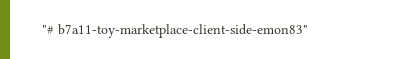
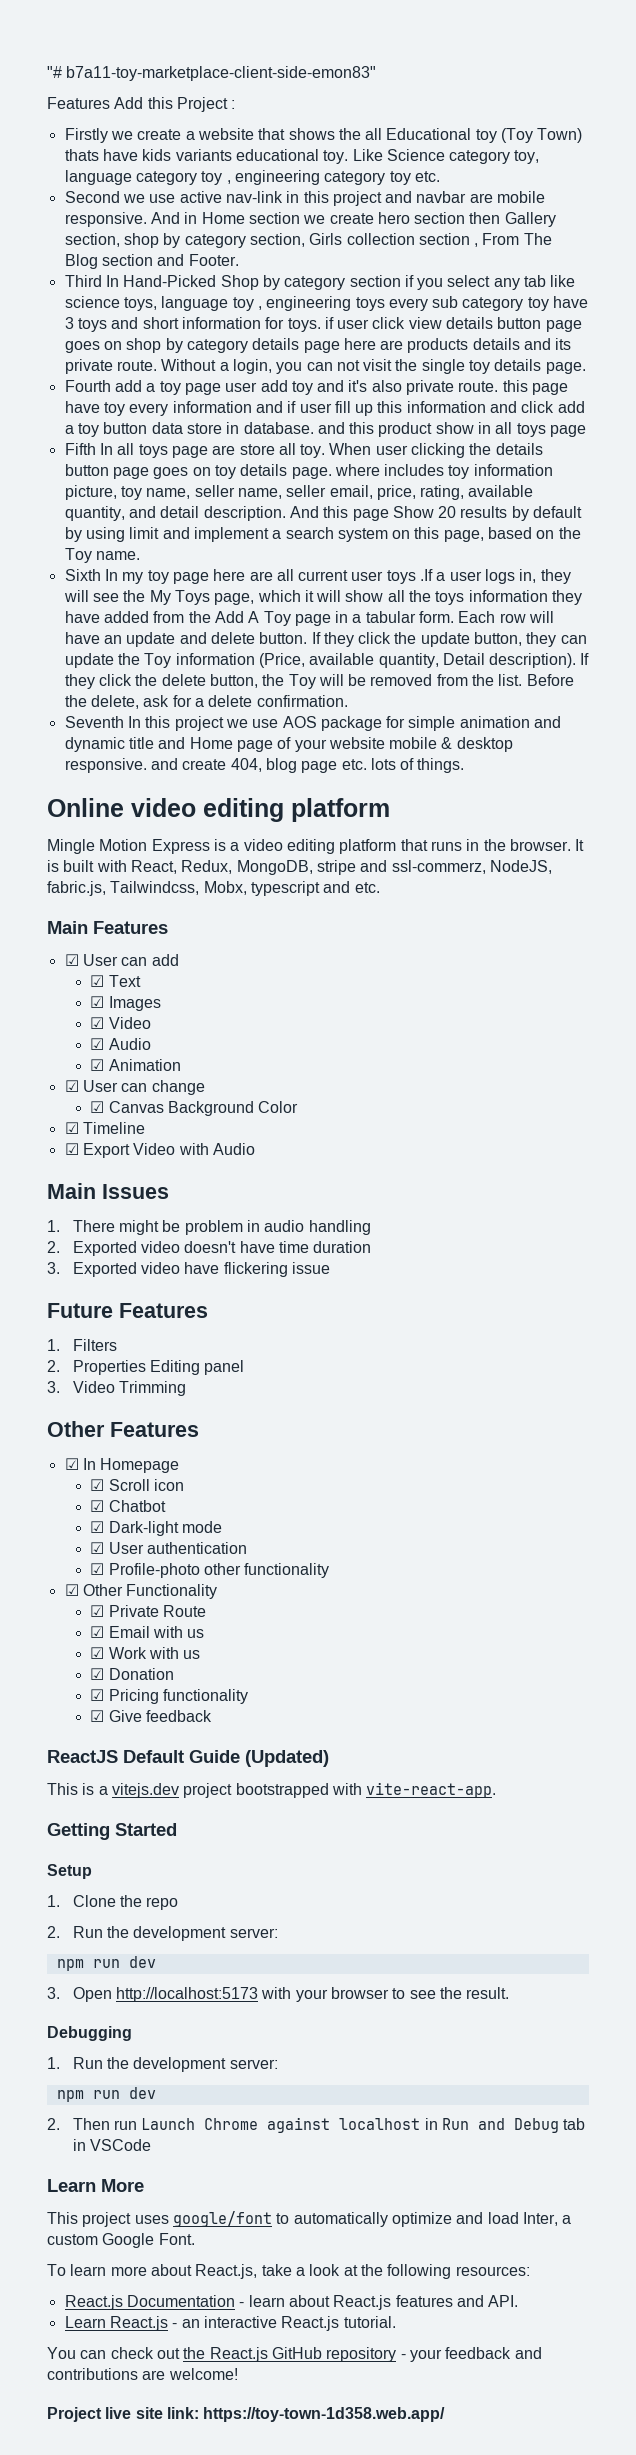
(308, 31) none -> [47,97,236,112] [64,128,583,143] [64,149,540,164] [64,170,440,185] [64,191,546,206] [64,212,556,227] [64,233,552,248] [64,254,239,269] [64,275,576,290] [64,296,589,311] [64,317,582,332] [64,338,572,353] [64,359,586,374] [64,380,569,395] [64,401,585,416] [64,422,587,437] [64,443,543,458] [64,464,553,479] [64,485,534,500] [64,506,583,521] [64,527,581,542] [64,548,140,563] [64,569,571,584] [63,590,583,605] [64,611,555,626] [64,632,587,647] [64,653,590,668] [64,674,574,689] [64,695,348,709] [64,716,562,731] [64,737,513,752] [64,758,465,773] [47,798,390,822] [47,839,585,854] [47,860,552,875] [47,881,380,896] [47,921,168,934] [64,954,179,966] [90,975,141,987] [90,996,161,1011] [90,1017,151,1029] [90,1038,151,1050] [90,1059,181,1071] [64,1080,205,1095] [90,1101,299,1116] [64,1122,145,1134] [64,1143,255,1158] [47,1183,169,1199] [47,1220,371,1235] [47,1241,372,1256] [47,1262,331,1277] [47,1303,208,1318] [47,1339,117,1351] [47,1360,245,1375] [47,1381,187,1396] [47,1421,199,1437] [64,1458,180,1473] [90,1479,185,1491] [90,1500,166,1512] [90,1521,223,1536] [90,1542,248,1554] [90,1563,330,1578] [64,1584,218,1599] [90,1605,207,1617] [90,1626,205,1638] [90,1647,201,1659] [90,1668,174,1680] [90,1689,249,1704] [90,1710,213,1722] [47,1750,329,1767] [47,1782,497,1798] [47,1823,177,1840] [47,1864,92,1879] [47,1895,179,1910] [47,1926,278,1941] [56,1956,156,1971] [47,1987,510,2002] [47,2026,132,2041] [47,2057,278,2072] [56,2087,156,2102] [47,2117,586,2133] [72,2139,152,2151] [47,2179,144,2192] [47,2211,572,2227] [47,2233,195,2248] [47,2264,530,2279] [64,2295,519,2310] [64,2316,396,2331] [47,2347,542,2362] [47,2368,238,2380] [47,2407,446,2422] // Features Add this Project : // Firstly we create a website that shows the all Educational toy (Toy Town) thats have kids variants educational toy. Like Science category toy, language category toy , engineering category toy etc. // Second we use active nav-link in this project and navbar are mobile responsive. And in Home section we create hero section then Gallery section, shop by category section, Girls collection section , From The Blog section and Footer. // Third In Hand-Picked Shop by category section if you select any tab like science toys, language toy , engineering toys every sub category toy have 3 toys and short information for toys. if user click view details button page goes on shop by category details page here are products details and its private route. Without a login, you can not visit the single toy details page. // Fourth add a toy page user add toy and it's also private route. this page have toy every information and if user fill up this information and click add a toy button data store in database. and this product show in all toys page // Fifth In all toys page are store all toy. When user clicking the details button page goes on toy details page. where includes toy information picture, toy name, seller name, seller email, price, rating, available quantity, and detail description. And this page Show 20 results by default by using limit and implement a search system on this page, based on the Toy name. // Sixth In my toy page here are all current user toys .If a user logs in, they will see the My Toys page, which it will show all the toys information they have added from the Add A Toy page in a tabular form. Each row will have an update and delete button. If they click the update button, they can update the Toy information (Price, available quantity, Detail description). If they click the delete button, the Toy will be removed from the list. Before the delete, ask for a delete confirmation. // Seventh In this project we use AOS package for simple animation and dynamic title and Home page of your website mobile & desktop responsive. and create 404, blog page etc. lots of things. // Online video editing platform // Mingle Motion Express is a video editing platform that runs in the browser. It is built with React, Redux, MongoDB, stripe and ssl-commerz, NodeJS, fabric.js, Tailwindcss, Mobx, typescript and etc. // Main Features // ☑ User can add // ☑ Text // ☑ Images // ☑ Video // ☑ Audio // ☑ Animation // ☑ User can change // ☑ Canvas Background Color // ☑ Timeline // ☑ Export Video with Audio // Main Issues // 1. There might be problem in audio handling // 2. Exported video doesn't have time duration // 3. Exported video have flickering issue // Future Features // 1. Filters // 2. Properties Editing panel // 3. Video Trimming // Other Features // ☑ In Homepage // ☑ Scroll icon // ☑ Chatbot // ☑ Dark-light mode // ☑ User authentication // ☑ Profile-photo other functionality // ☑ Other Functionality // ☑ Private Route // ☑ Email with us // ☑ Work with us // ☑ Donation // ☑ Pricing functionality // ☑ Give feedback // ReactJS Default Guide (Updated) // This is a vitejs.dev project bootstrapped with vite-react-app. // Getting Started // Setup // 1. Clone the repo // 2. Run the development server: // npm run dev // 3. Open http://localhost:5173 with your browser to see the result. // Debugging // 1. Run the development server: // npm run dev // 2. Then run Launch Chrome against localhost in Run and Debug tab in VSCode // Learn More // This project uses google/font to automatically optimize and load Inter, a custom Google Font. // To learn more about React.js, take a look at the following resources: // React.js Documentation - learn about React.js features and API. // Learn React.js - an interactive React.js tutorial. // You can check out the React.js GitHub repository - your feedback and contributions are welcome! // Project live site link: https://toy-town-1d358.web.app/

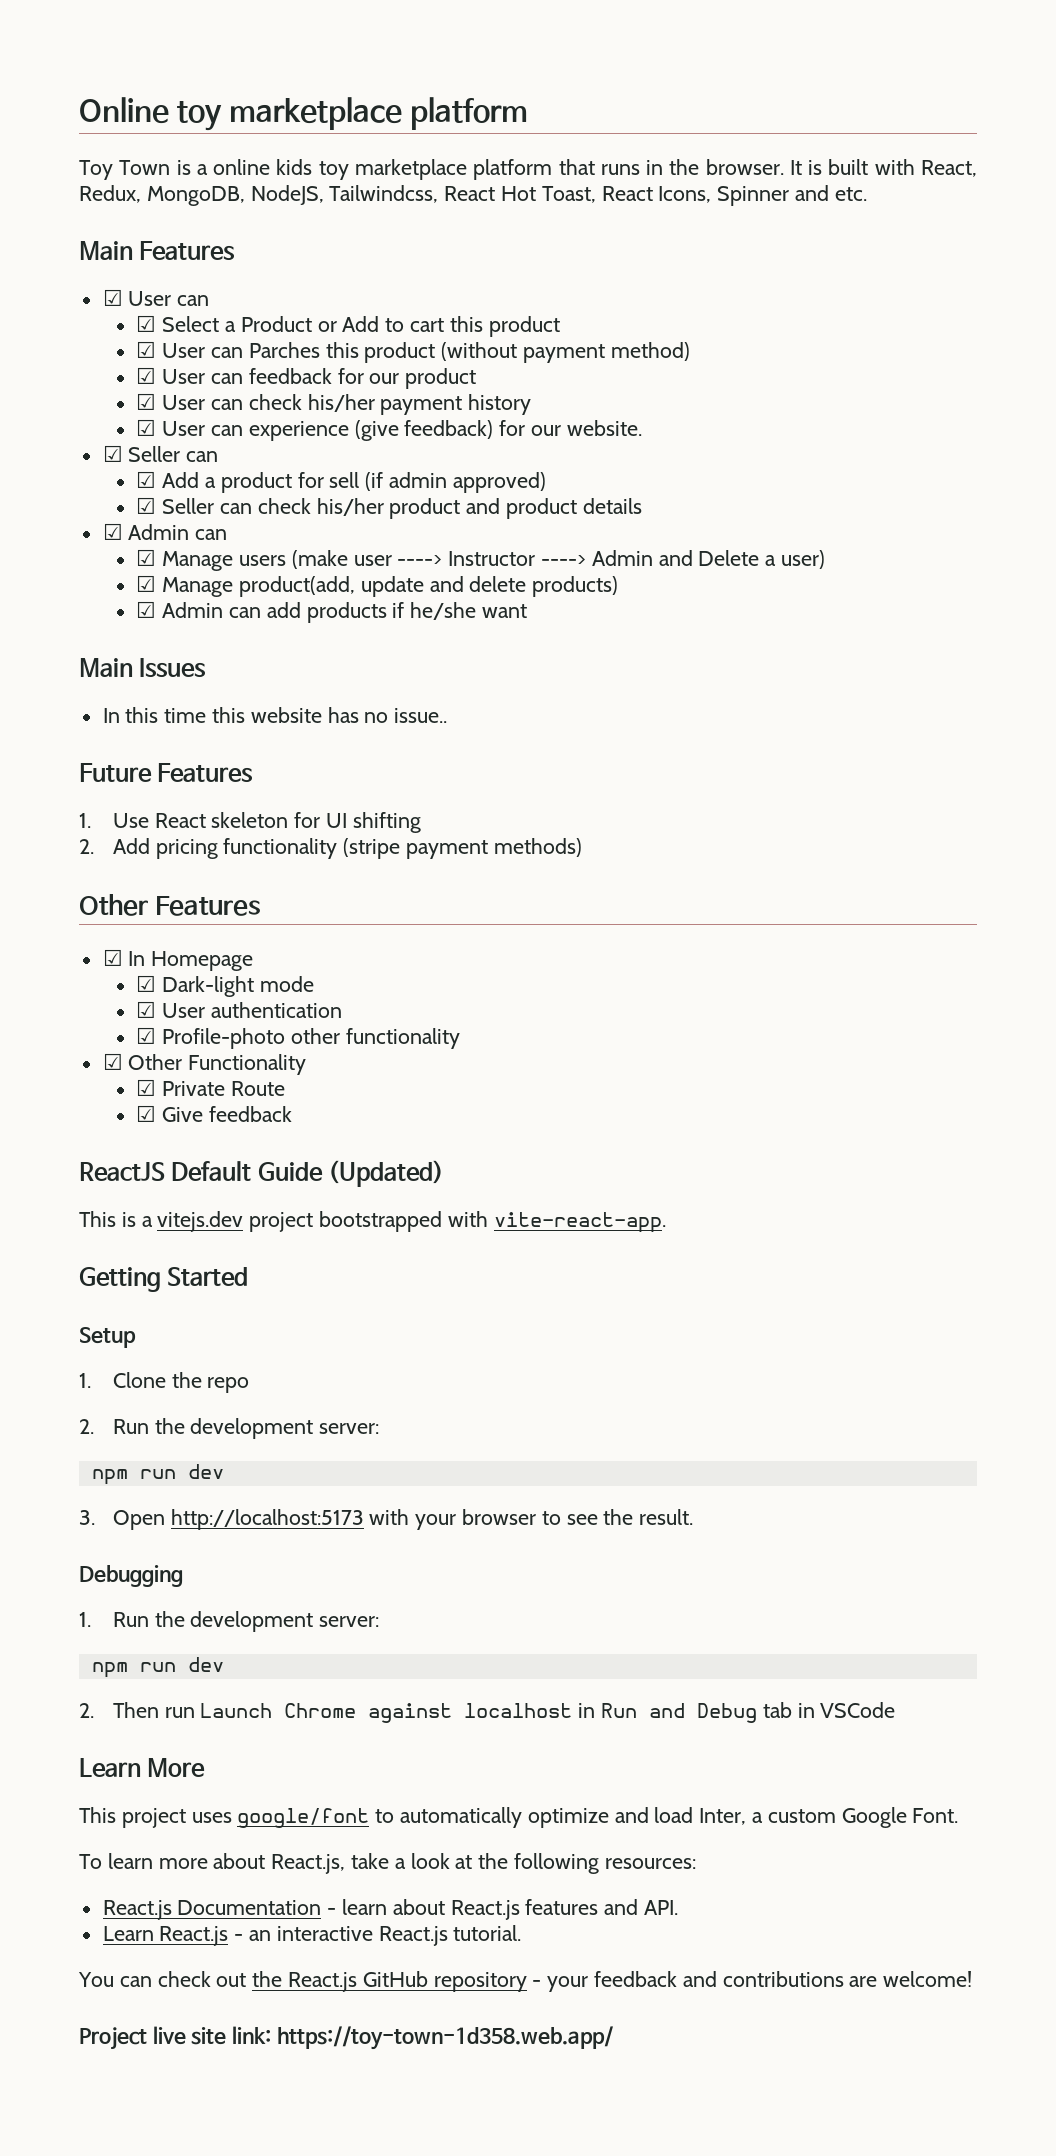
[47,66,377,81] [47,97,236,112] [64,128,583,143] [64,149,540,164] [64,170,440,185] [64,191,546,206] [64,212,556,227] [64,233,552,248] [64,254,239,269] [64,275,576,290] [64,296,589,311] [64,317,582,332] [64,338,572,353] [64,359,586,374] [64,380,569,395] [64,401,585,416] [64,422,587,437] [64,443,543,458] [64,464,553,479] [64,485,534,500] [64,506,583,521] [64,527,581,542] [64,548,140,563] [64,569,571,584] [63,590,583,605] [64,611,555,626] [64,632,587,647] [64,653,590,668] [64,674,574,689] [64,695,348,709] [64,716,562,731] [64,737,513,752] [64,758,465,773] [47,798,390,822] [47,839,335,854] "# b7a11-toy-marketplace-client-side-emon83" // Features Add this Project : // Firstly we create a website that shows the all Educational toy (Toy Town) thats have kids variants educational toy. Like Science category toy, language category toy , engineering category toy etc. // Second we use active nav-link in this project and navbar are mobile responsive. And in Home section we create hero section then Gallery section, shop by category section, Girls collection section , From The Blog section and Footer. // Third In Hand-Picked Shop by category section if you select any tab like science toys, language toy , engineering toys every sub category toy have 3 toys and short information for toys. if user click view details button page goes on shop by category details page here are products details and its private route. Without a login, you can not visit the single toy details page. // Fourth add a toy page user add toy and it's also private route. this page have toy every information and if user fill up this information and click add a toy button data store in database. and this product show in all toys page // Fifth In all toys page are store all toy. When user clicking the details button page goes on toy details page. where includes toy information picture, toy name, seller name, seller email, price, rating, available quantity, and detail description. And this page Show 20 results by default by using limit and implement a search system on this page, based on the Toy name. // Sixth In my toy page here are all current user toys .If a user logs in, they will see the My Toys page, which it will show all the toys information they have added from the Add A Toy page in a tabular form. Each row will have an update and delete button. If they click the update button, they can update the Toy information (Price, available quantity, Detail description). If they click the delete button, the Toy will be removed from the list. Before the delete, ask for a delete confirmation. // Seventh In this project we use AOS package for simple animation and dynamic title and Home page of your website mobile & desktop responsive. and create 404, blog page etc. lots of things. // Online video editing platform // Mingle Motion Express is a video editing -> [79,97,528,131] [79,159,467,180] Online toy marketplace platform // Toy Town is a online kids toy marketplace
[316,860,552,875] [47,881,320,896] stripe and ssl-commerz, NodeJS, fabric.js, Tailwindcss, Mobx, typescript -> [250,185,790,206] NodeJS, Tailwindcss, React Hot Toast, React Icons, Spinner
[151,954,179,966] [90,975,141,987] [90,996,161,1011] [90,1017,151,1029] [90,1038,151,1050] [90,1059,181,1071] [64,1080,205,1095] [90,1101,299,1116] [64,1122,145,1134] [64,1143,255,1158] [47,1183,169,1199] [47,1220,371,1235] [47,1241,372,1256] [47,1262,331,1277] [47,1303,208,1318] [47,1339,117,1351] [47,1360,245,1375] [47,1381,187,1396] add // ☑ Text // ☑ Images // ☑ Video // ☑ Audio // ☑ Animation // ☑ User can change // ☑ Canvas Background Color // ☑ Timeline // ☑ Export Video with Audio // Main Issues // 1. There might be problem in audio handling // 2. Exported video doesn't have time duration // 3. Exported video have flickering issue // Future Features // 1. Filters // 2. Properties Editing panel // 3. Video Trimming -> [136,315,560,337] [136,341,690,363] [136,367,477,389] [136,393,532,415] [136,419,642,441] [102,445,219,462] [136,471,546,493] [136,497,642,519] [102,523,228,540] [136,549,826,571] [136,575,619,597] [136,601,527,623] [79,658,207,678] [102,707,448,723] [79,763,254,783] [79,812,421,833] [79,838,582,859] // ☑ Select a Product or Add to cart this product // ☑ User can Parches this product (without payment method) // ☑ User can feedback for our product // ☑ User can check his/her payment history // ☑ User can experience (give feedback) for our website. // ☑ Seller can // ☑ Add a product for sell (if admin approved) // ☑ Seller can check his/her product and product details // ☑ Admin can // ☑ Manage users (make user ----> Instructor ----> Admin and Delete a user) // ☑ Manage product(add, update and delete products) // ☑ Admin can add products if he/she want // Main Issues // In this time this website has no issue.. // Future Features // 1. Use React skeleton for UI shifting // 2. Add pricing functionality (stripe payment methods)
[90,1479,185,1491] [90,1500,166,1512] // ☑ Scroll icon // ☑ Chatbot -> (254, 961) none
[90,1626,205,1638] [90,1647,201,1659] [90,1668,174,1680] [90,1689,249,1704] // ☑ Email with us // ☑ Work with us // ☑ Donation // ☑ Pricing functionality -> (285, 1088) none

